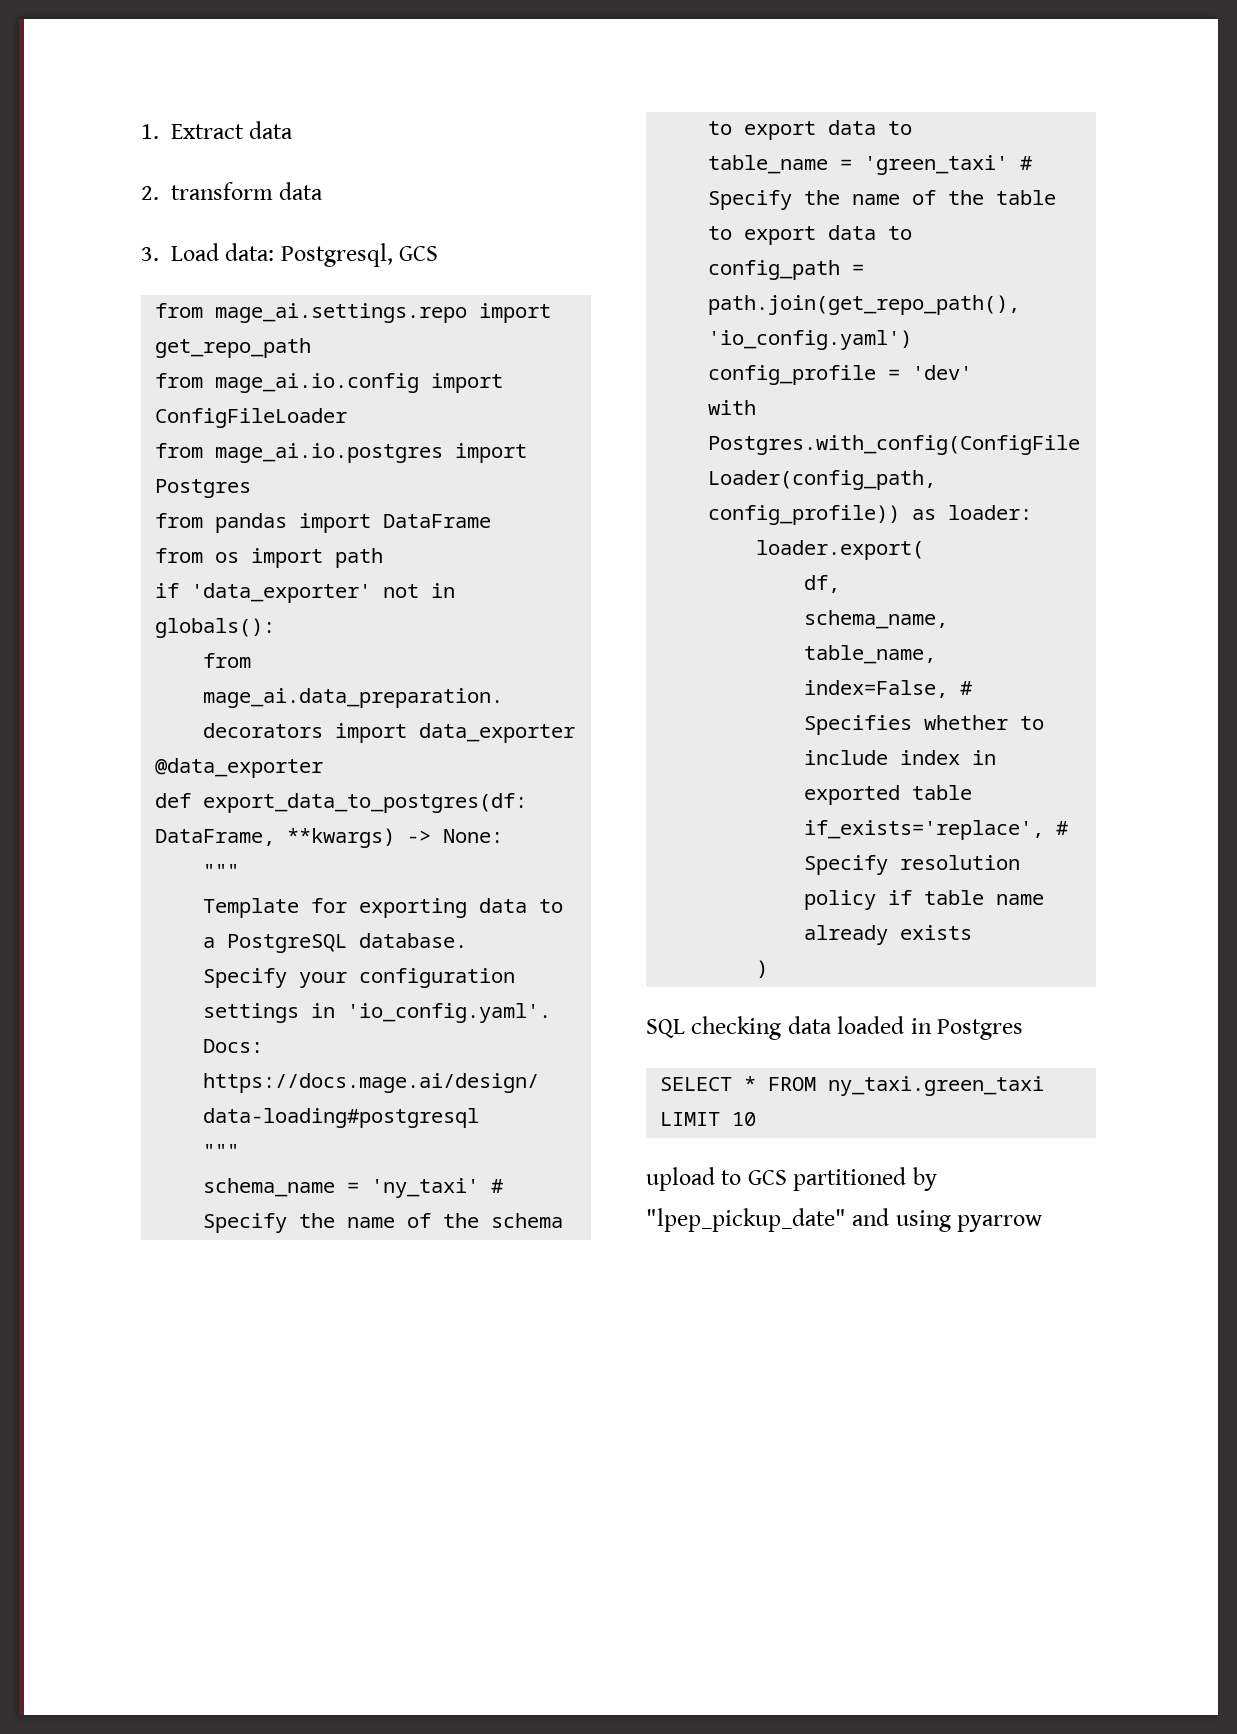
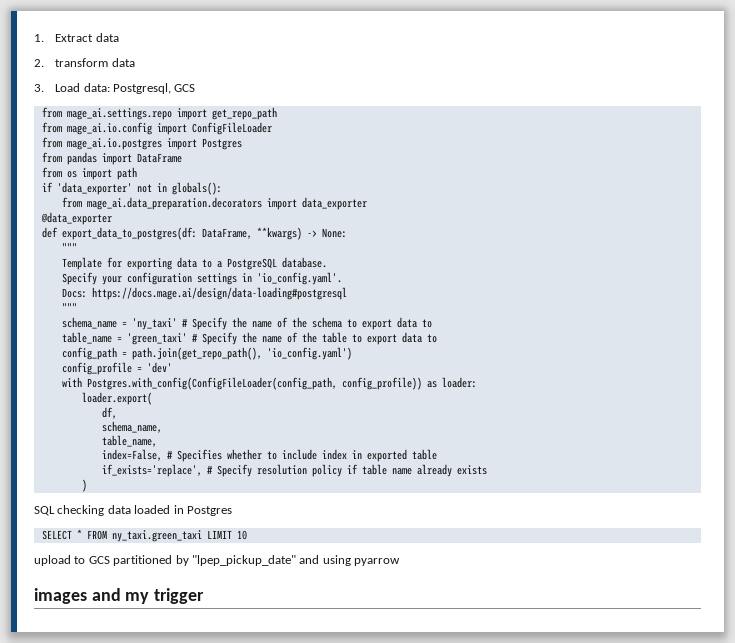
(1043, 1223) none -> [34,588,205,604] // images and my trigger

